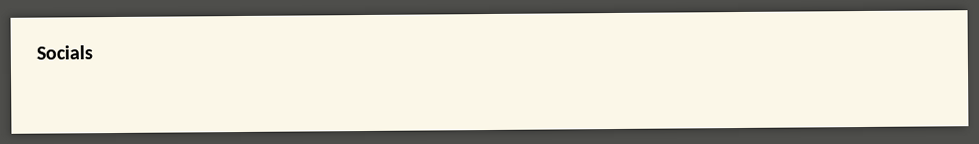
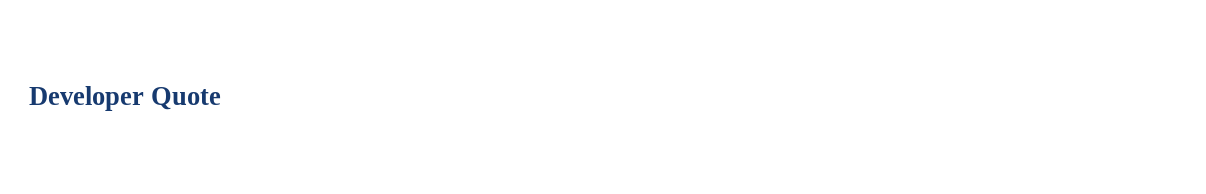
[36,45,93,60] Socials -> [29,86,222,111] Developer Quote

